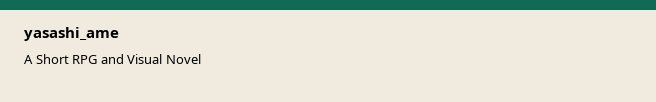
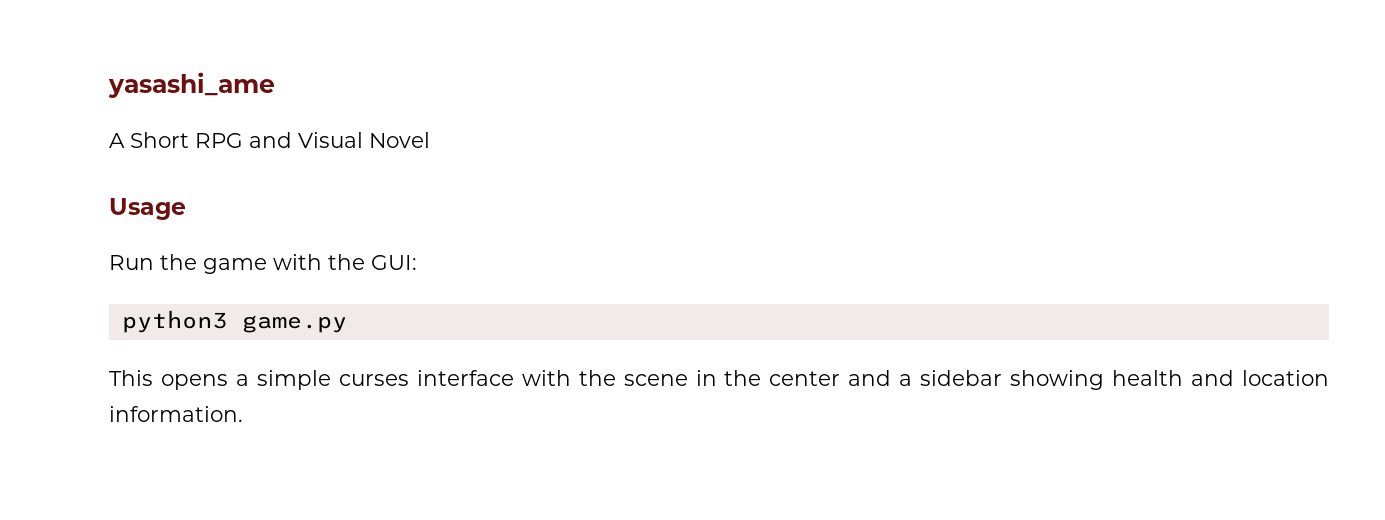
(201, 59) none -> [109,198,186,220] [109,254,417,274] [121,310,347,333] [109,370,1329,390] [109,406,243,422] // Usage // Run the game with the GUI: // python3 game.py // This opens a simple curses interface with the scene in the center and a sidebar showing health and location information.

